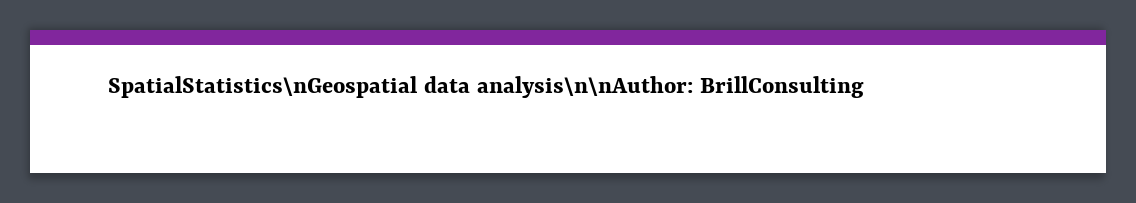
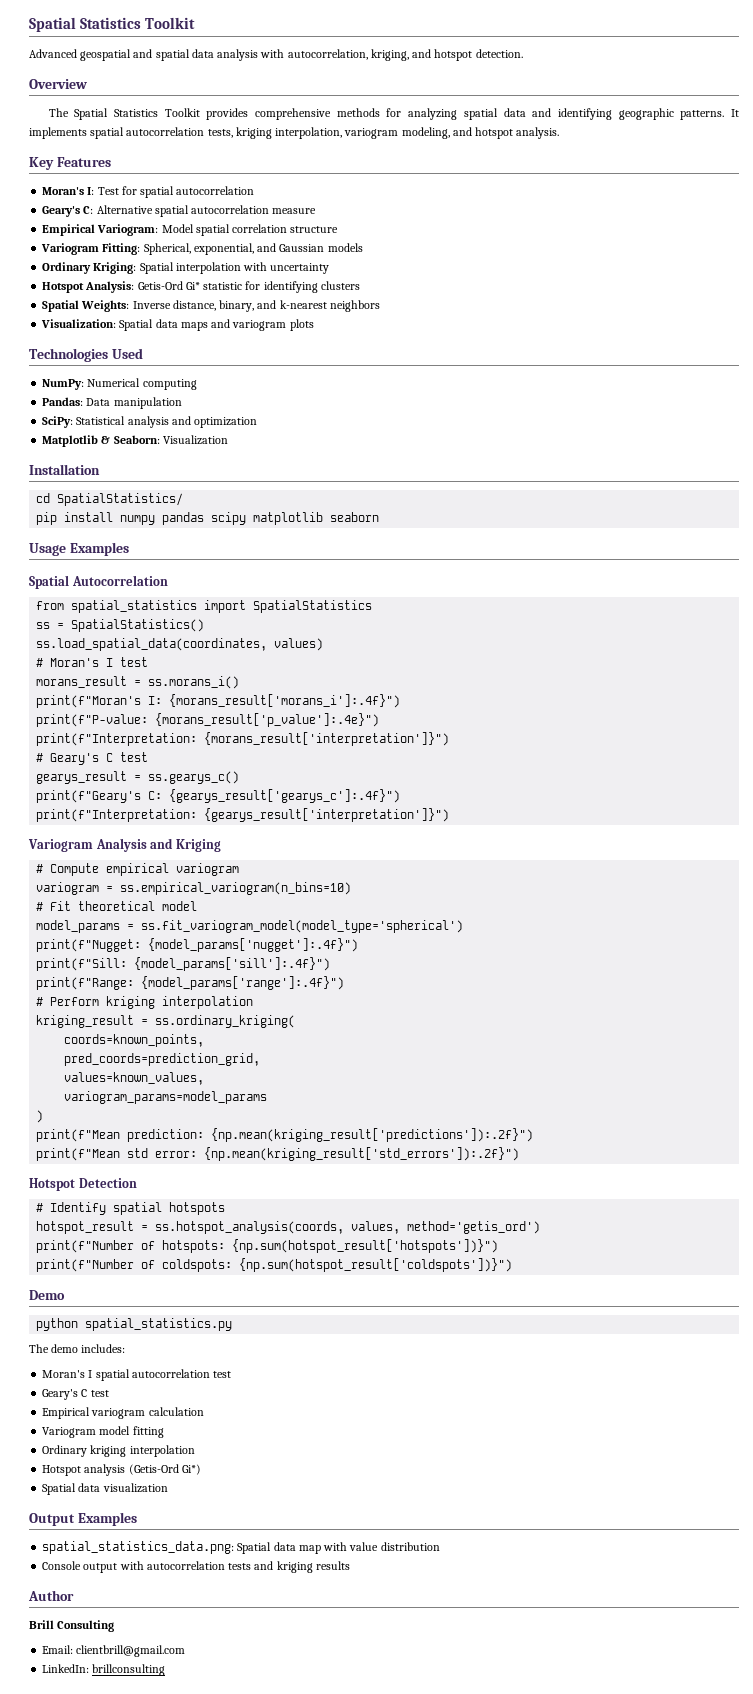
[108,76,865,98] SpatialStatistics\nGeospatial data analysis\n\nAuthor: BrillConsulting -> [29,17,196,32] [29,49,523,61] [29,79,87,89] [48,108,740,120] [29,127,560,139] [29,157,111,170] [42,186,255,198] [42,205,317,217] [42,224,339,236] [41,243,363,255] [42,262,330,274] [42,281,360,293] [42,300,380,312] [41,319,314,331] [29,348,143,362] [42,378,197,390] [42,397,182,409] [42,416,258,428] [42,435,228,447] [29,464,100,475] [36,493,184,506] [36,512,380,525] [29,542,129,556] [29,575,168,589] [36,600,373,613] [36,619,205,632] [36,638,324,651] [36,657,149,667] [36,676,240,689] [36,694,401,708] [36,713,380,727] [36,732,450,746] [36,752,149,765] [36,771,240,784] [36,789,401,803] [36,808,450,822] [28,838,221,852] [36,863,240,876] [36,882,352,895] [36,901,198,911] [36,920,464,933] [36,938,359,952] [36,957,331,971] [36,976,345,990] [36,996,254,1009] [36,1015,296,1028] [64,1034,205,1047] [64,1053,261,1066] [64,1072,205,1085] [64,1091,268,1104] [36,1110,44,1123] [36,1128,534,1142] [36,1147,520,1161] [29,1178,137,1191] [36,1202,226,1215] [36,1221,541,1234] [36,1239,499,1253] [36,1258,513,1272] [29,1290,65,1300] [36,1318,233,1331] [29,1344,126,1353] [42,1369,232,1381] [42,1389,109,1400] [42,1407,204,1419] [42,1426,164,1438] [42,1445,195,1457] [42,1464,201,1476] [42,1483,168,1495] [29,1512,137,1526] [42,1541,440,1554] [42,1561,350,1573] [28,1590,74,1601] [29,1620,115,1632] [42,1645,186,1657] [42,1664,166,1676] Spatial Statistics Toolkit // Advanced geospatial and spatial data analysis with autocorrelation, kriging, and hotspot detection. // Overview // The Spatial Statistics Toolkit provides comprehensive methods for analyzing spatial data and identifying geographic patterns. It implements spatial autocorrelation tests, kriging interpolation, variogram modeling, and hotspot analysis. // Key Features // Moran's I: Test for spatial autocorrelation // Geary's C: Alternative spatial autocorrelation measure // Empirical Variogram: Model spatial correlation structure // Variogram Fitting: Spherical, exponential, and Gaussian models // Ordinary Kriging: Spatial interpolation with uncertainty // Hotspot Analysis: Getis-Ord Gi* statistic for identifying clusters // Spatial Weights: Inverse distance, binary, and k-nearest neighbors // Visualization: Spatial data maps and variogram plots // Technologies Used // NumPy: Numerical computing // Pandas: Data manipulation // SciPy: Statistical analysis and optimization // Matplotlib & Seaborn: Visualization // Installation // cd SpatialStatistics/ // pip install numpy pandas scipy matplotlib seaborn // Usage Examples // Spatial Autocorrelation // from spatial_statistics import SpatialStatistics // ss = SpatialStatistics() // ss.load_spatial_data(coordinates, values) // # Moran's I test // morans_result = ss.morans_i() // print(f"Moran's I: {morans_result['morans_i']:.4f}") // print(f"P-value: {morans_result['p_value']:.4e}") // print(f"Interpretation: {morans_result['interpretation']}") // # Geary's C test // gearys_result = ss.gearys_c() // print(f"Geary's C: {gearys_result['gearys_c']:.4f}") // print(f"Interpretation: {gearys_result['interpretation']}") // Variogram Analysis and Kriging // # Compute empirical variogram // variogram = ss.empirical_variogram(n_bins=10) // # Fit theoretical model // model_params = ss.fit_variogram_model(model_type='spherical') // print(f"Nugget: {model_params['nugget']:.4f}") // print(f"Sill: {model_params['sill']:.4f}") // print(f"Range: {model_params['range']:.4f}") // # Perform kriging interpolation // kriging_result = ss.ordinary_kriging( // coords=known_points, // pred_coords=prediction_grid, // values=known_values, // variogram_params=model_params // ) // print(f"Mean prediction: {np.mean(kriging_result['predictions']):.2f}") // print(f"Mean std error: {np.mean(kriging_result['std_errors']):.2f}") // Hotspot Detection // # Identify spatial hotspots // hotspot_result = ss.hotspot_analysis(coords, values, method='getis_ord') // print(f"Number of hotspots: {np.sum(hotspot_result['hotspots'])}") // print(f"Number of coldspots: {np.sum(hotspot_result['coldspots'])}") // Demo // python spatial_statistics.py // The demo includes: // Moran's I spatial autocorrelation test // Geary's C test // Empirical variogram calculation // Variogram model fitting // Ordinary kriging interpolation // Hotspot analysis (Getis-Ord Gi*) // Spatial data visualization // Output Examples // spatial_statistics_data.png: Spatial data map with value distribution // Console output with autocorrelation tests and kriging results // Author // Brill Consulting // Email: clientbrill@gmail.com // LinkedIn: brillconsulting

